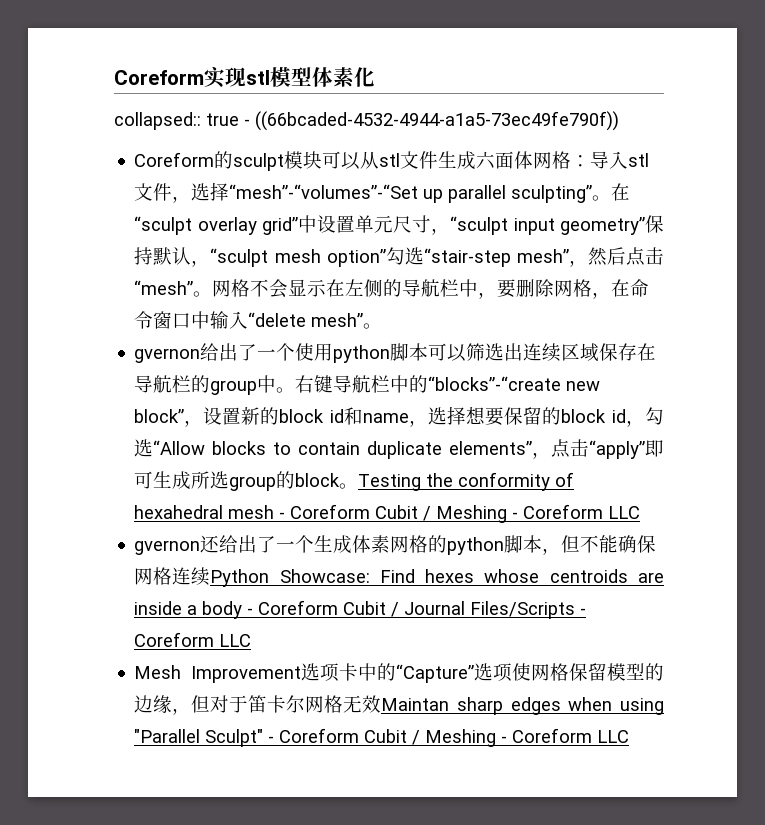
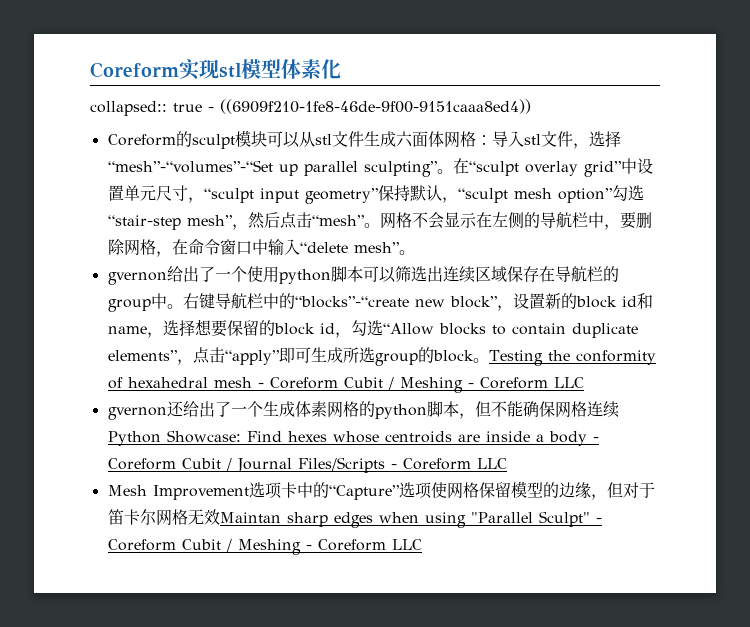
[255,111,619,131] ((66bcaded-4532-4944-a1a5-73ec49fe790f)) -> [220,99,531,114] ((6909f210-1fe8-46de-9f00-9151caaa8ed4))

